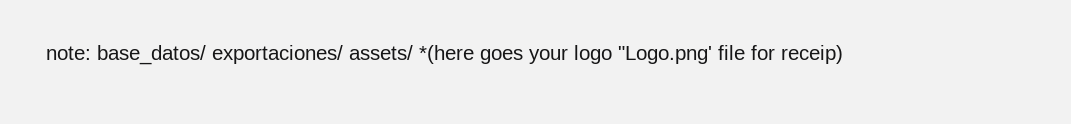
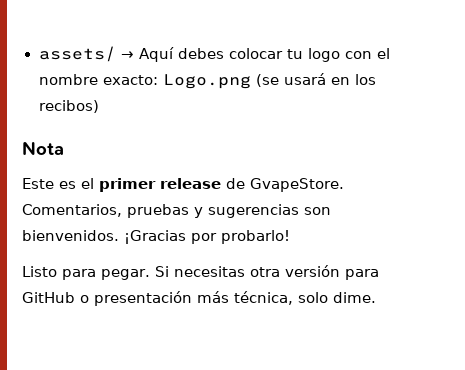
[46,45,843,65] note: base_datos/ exportaciones/ assets/ *(here goes your logo "Logo.png' file for receip) -> [38,46,390,62] [38,73,376,89] [38,100,99,113] [22,141,64,155] [22,178,344,192] [22,204,331,218] [22,230,290,244] [22,265,379,280] [22,291,376,306] assets/ → Aquí debes colocar tu logo con el nombre exacto: Logo.png (se usará en los recibos) // Nota // Este es el primer release de GvapeStore. Comentarios, pruebas y sugerencias son bienvenidos. ¡Gracias por probarlo! // Listo para pegar. Si necesitas otra versión para GitHub o presentación más técnica, solo dime.

